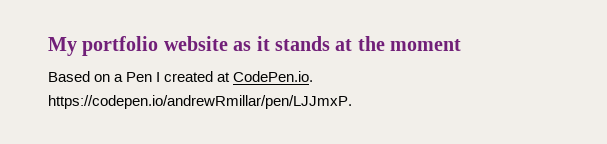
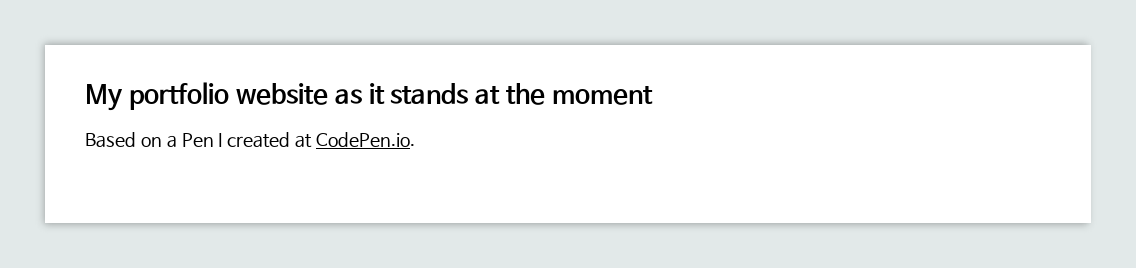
[48,95,352,109] https://codepen.io/andrewRmillar/pen/LJJmxP. -> (416, 139) none

